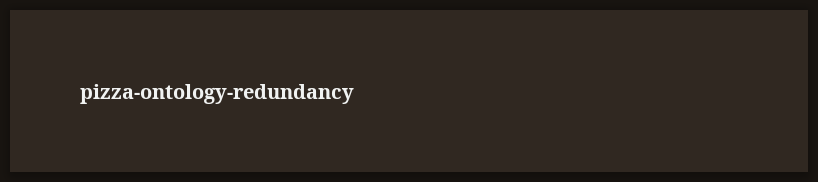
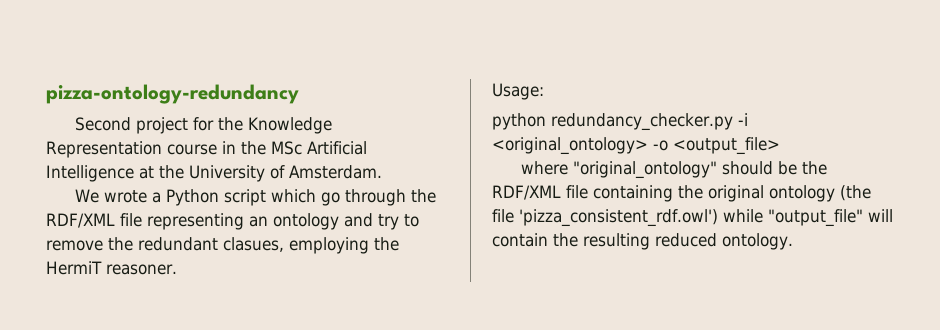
(354, 94) none -> [74,117,332,134] [46,141,367,158] [46,165,382,182] [74,189,436,206] [46,213,419,230] [46,237,399,254] [46,261,177,275] [492,83,544,100] [492,113,748,131] [492,137,780,155] [520,161,827,179] [492,185,871,202] [492,209,893,227] [492,233,793,250] // Second project for the Knowledge Representation course in the MSc Artificial Intelligence at the University of Amsterdam. // We wrote a Python script which go through the RDF/XML file representing an ontology and try to remove the redundant clasues, employing the HermiT reasoner. // Usage: // python redundancy_checker.py -i <original_ontology> -o <output_file> // where "original_ontology" should be the RDF/XML file containing the original ontology (the file 'pizza_consistent_rdf.owl') while "output_file" will contain the resulting reduced ontology.

